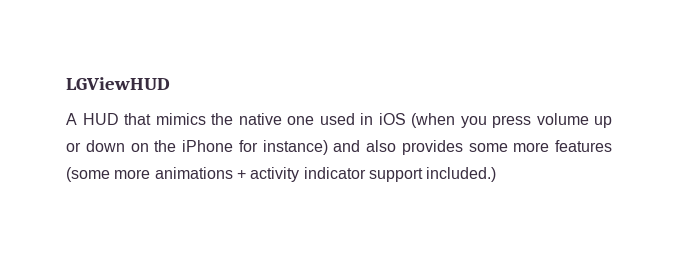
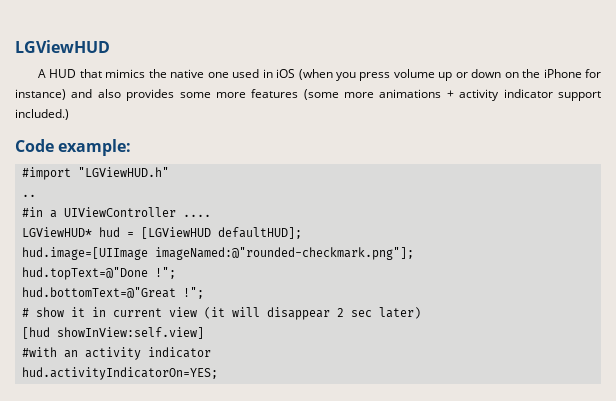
(497, 174) none -> [15,139,132,156] [21,167,169,180] [21,194,36,197] [21,207,211,218] [21,227,302,239] [21,247,414,260] [21,267,176,280] [21,287,204,299] [21,307,421,320] [21,327,204,339] [21,347,211,360] [21,367,218,380] // Code example: // #import "LGViewHUD.h" // .. // #in a UIViewController .... // LGViewHUD* hud = [LGViewHUD defaultHUD]; // hud.image=[UIImage imageNamed:@"rounded-checkmark.png"]; // hud.topText=@"Done !"; // hud.bottomText=@"Great !"; // # show it in current view (it will disappear 2 sec later) // [hud showInView:self.view] // #with an activity indicator // hud.activityIndicatorOn=YES;

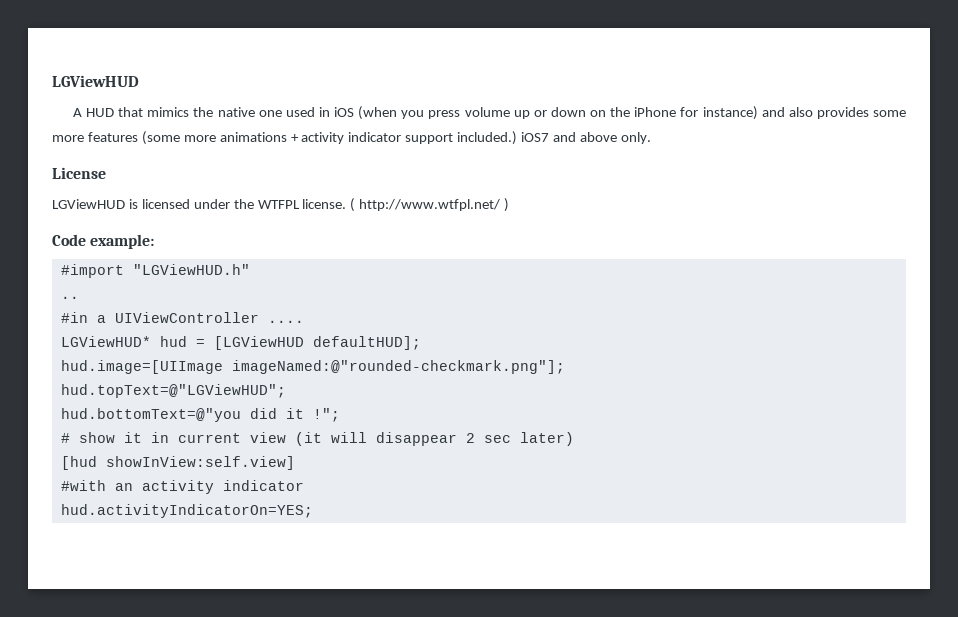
(69, 114) none -> [521,132,651,144] [52,167,106,179] [52,198,510,212] iOS7 and above only. // License // LGViewHUD is licensed under the WTFPL license. ( http://www.wtfpl.net/ )
[21,267,176,280] [21,287,176,298] hud.topText=@"Done !"; // hud.bottomText=@"Great -> [60,384,286,398] [60,408,304,422] hud.topText=@"LGViewHUD"; // hud.bottomText=@"you did it

